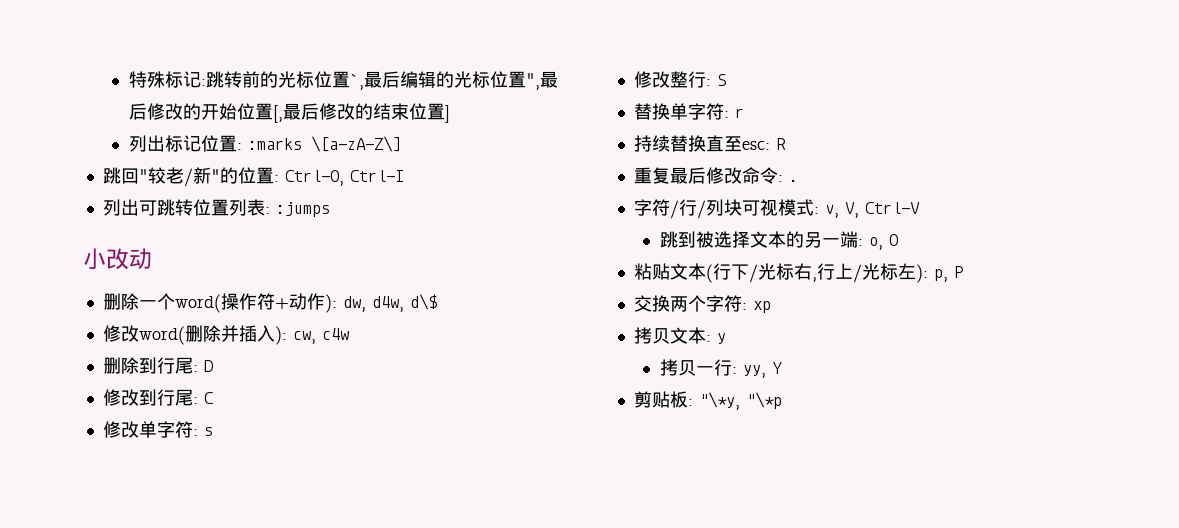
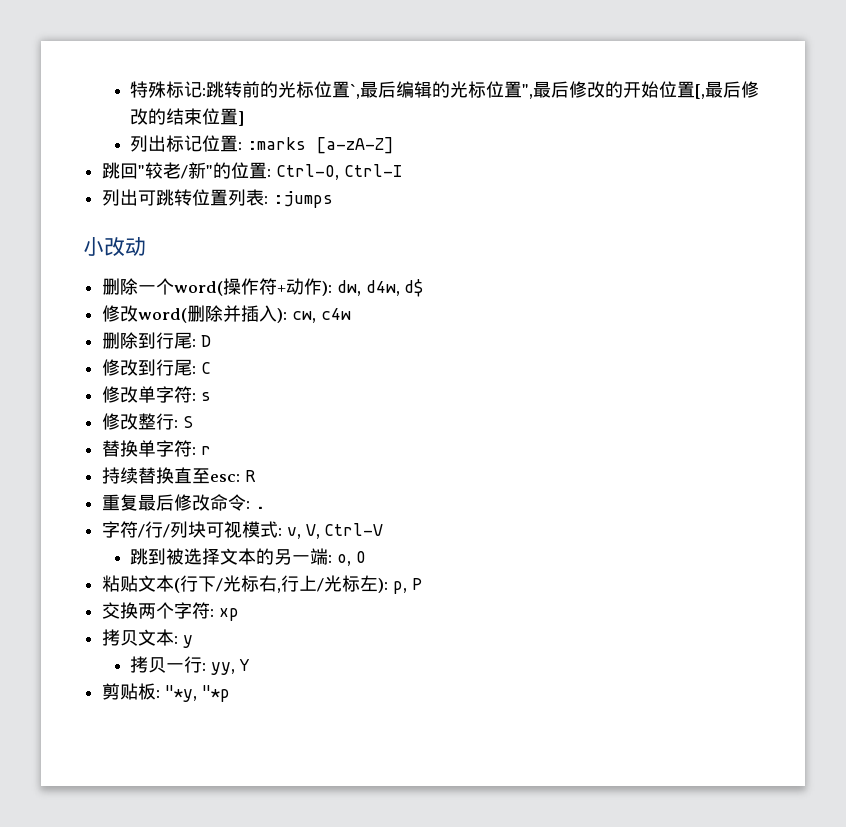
[310,136,401,152] \[a-zA-Z\] -> [315,137,394,154] [a-zA-Z]
[409,294,437,310] d\$ -> [404,279,424,297] d$
[698,392,782,410] "\*y, "\*p -> [164,685,230,702] "*y, "*p

